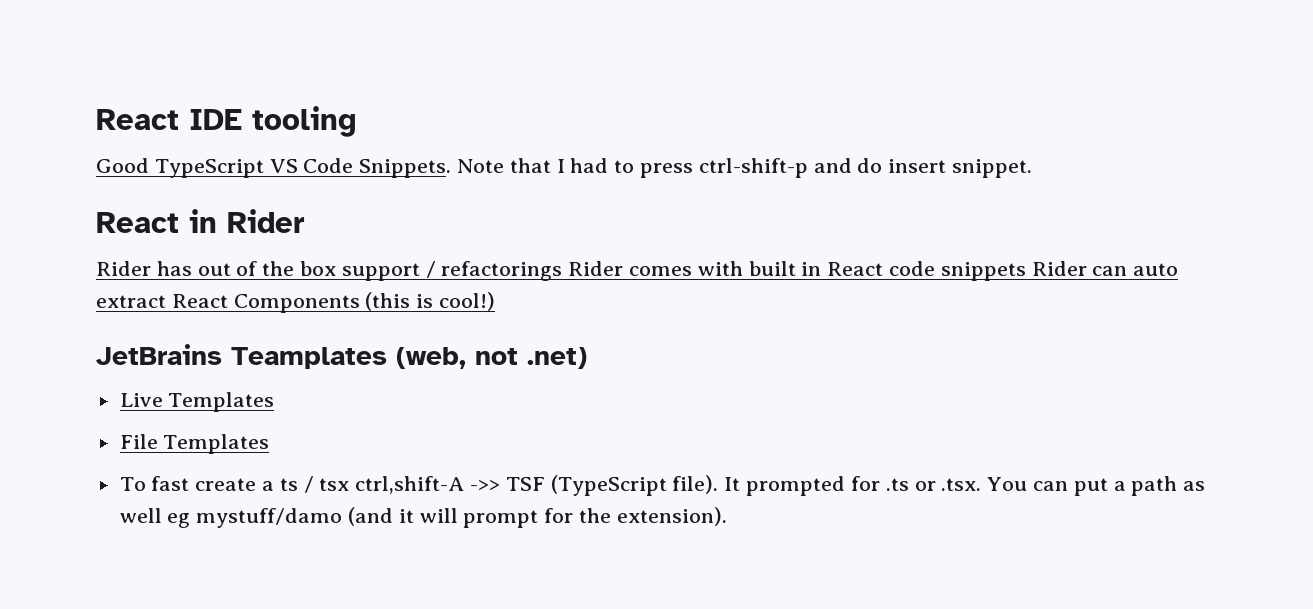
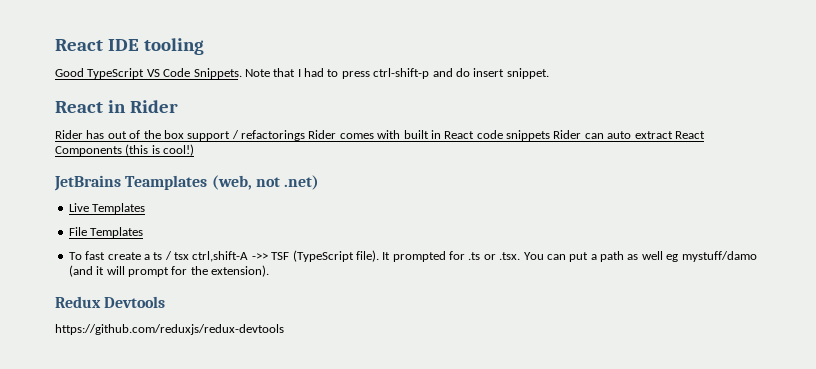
(727, 516) none -> [55,296,166,308] [55,324,284,335] // Redux Devtools // https://github.com/reduxjs/redux-devtools

